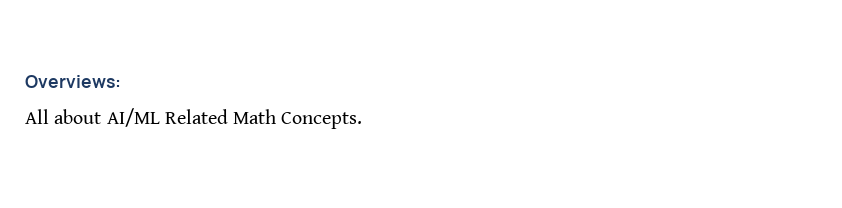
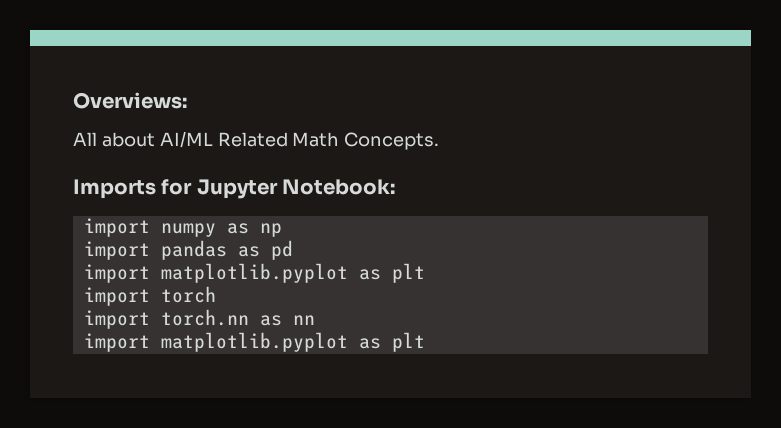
(363, 120) none -> [73,179,396,199] [83,218,282,237] [83,240,293,260] [83,263,425,283] [83,286,216,306] [83,309,315,329] [83,332,425,352] // Imports for Jupyter Notebook: // import numpy as np // import pandas as pd // import matplotlib.pyplot as plt // import torch // import torch.nn as nn // import matplotlib.pyplot as plt

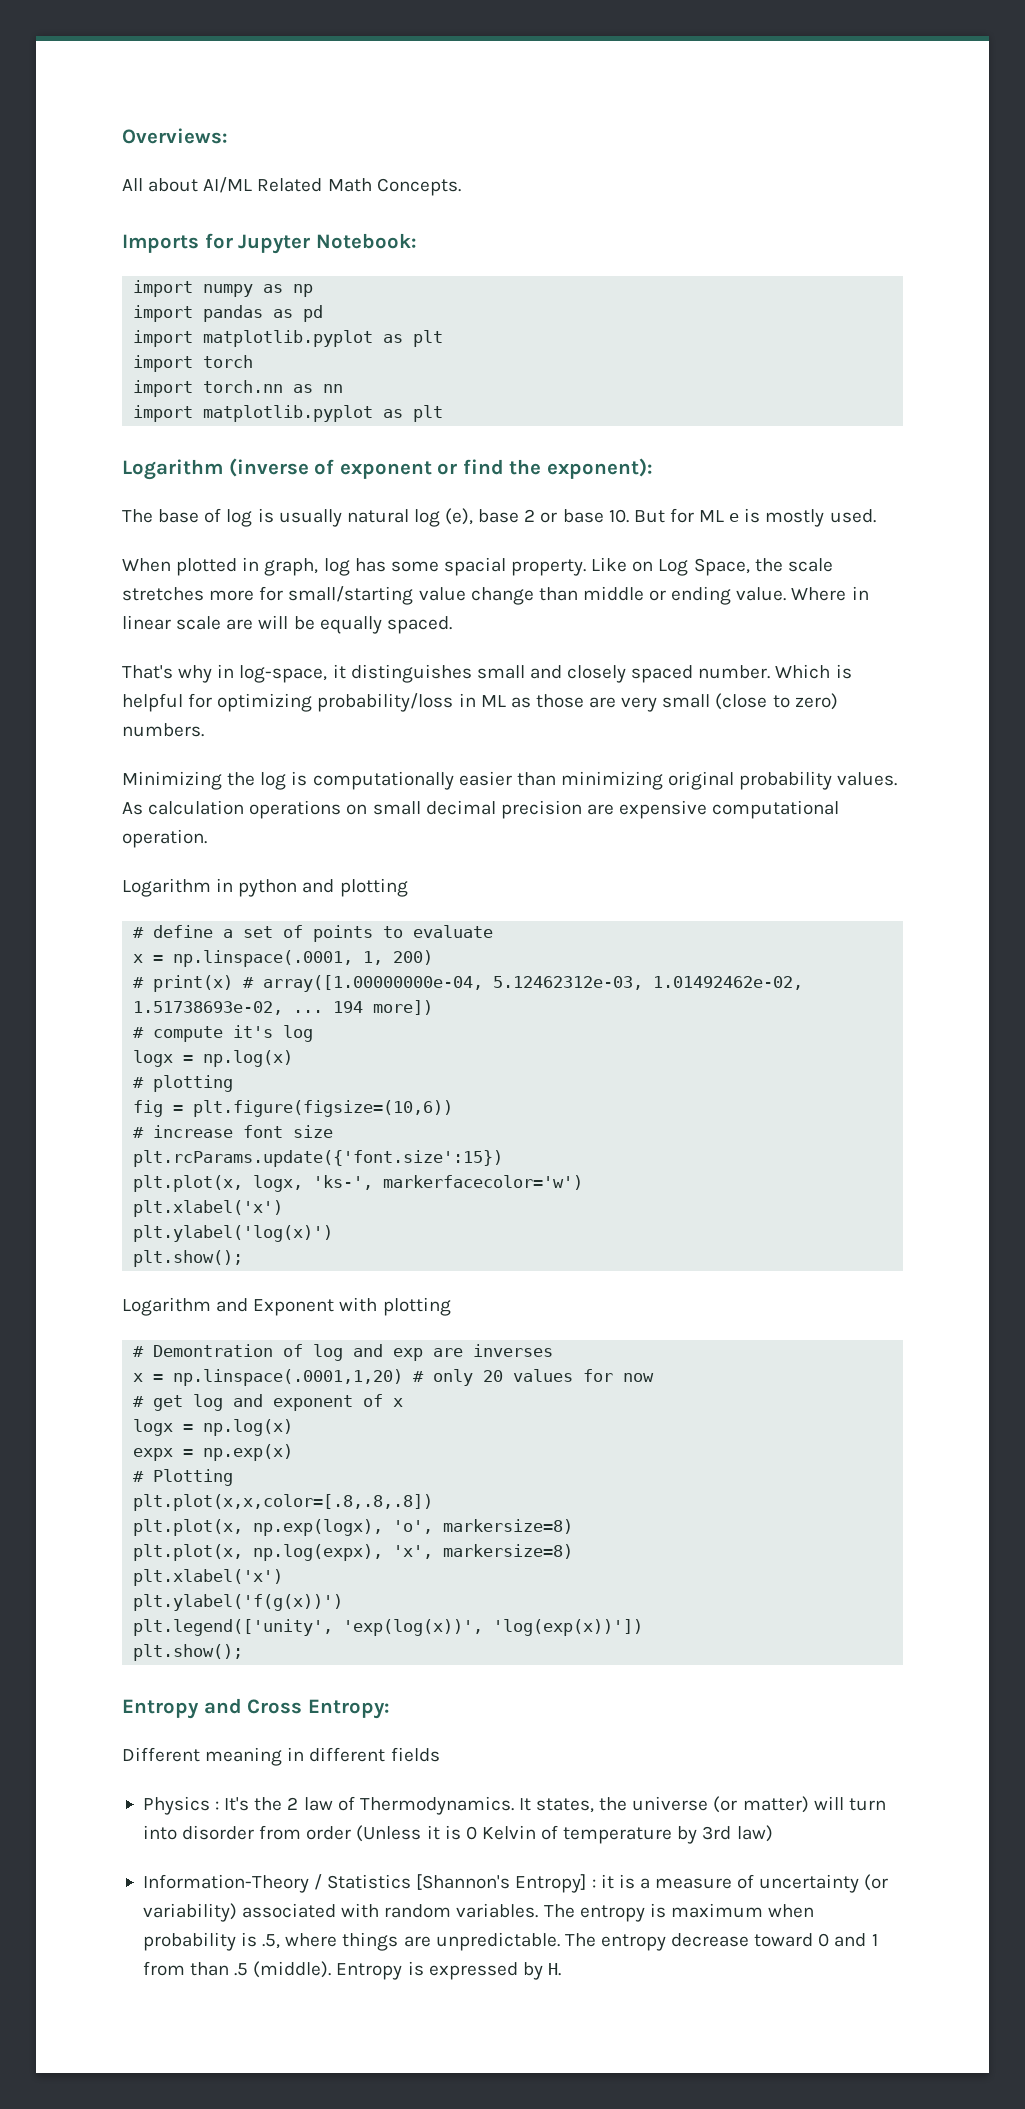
(425, 342) none -> [122,458,653,480] [122,508,876,527] [122,557,833,576] [122,586,869,605] [122,615,452,634] [122,664,852,683] [122,693,838,712] [122,723,204,737] [122,771,898,790] [122,800,840,819] [122,829,207,848] [122,878,408,897] [133,925,494,942] [133,950,434,967] [133,975,804,992] [133,1000,434,1015] [133,1025,314,1042] [133,1050,294,1067] [133,1075,234,1092] [133,1100,454,1117] [133,1125,334,1138] [133,1150,504,1167] [133,1175,584,1192] [133,1200,284,1217] [133,1225,334,1242] [133,1250,244,1267] [122,1297,451,1316] [133,1344,554,1361] [133,1369,655,1386] [133,1394,404,1411] [133,1419,294,1436] [133,1444,294,1461] [133,1469,234,1486] [133,1494,434,1511] [133,1519,574,1536] [133,1544,574,1561] [133,1569,284,1586] [133,1594,344,1611] [133,1619,644,1636] [133,1644,244,1661] [122,1698,390,1719] [122,1747,440,1766] [142,1796,886,1815] [142,1825,773,1844] [142,1874,889,1893] [142,1903,815,1922] [142,1932,878,1951] [142,1961,561,1980] // Logarithm (inverse of exponent or find the exponent): // The base of log is usually natural log (e), base 2 or base 10. But for ML e is mostly used. // When plotted in graph, log has some spacial property. Like on Log Space, the scale stretches more for small/starting value change than middle or ending value. Where in linear scale are will be equally spaced. // That's why in log-space, it distinguishes small and closely spaced number. Which is helpful for optimizing probability/loss in ML as those are very small (close to zero) numbers. // Minimizing the log is computationally easier than minimizing original probability values. As calculation operations on small decimal precision are expensive computational operation. // Logarithm in python and plotting // # define a set of points to evaluate // x = np.linspace(.0001, 1, 200) // # print(x) # array([1.00000000e-04, 5.12462312e-03, 1.01492462e-02, 1.51738693e-02, ... 194 more]) // # compute it's log // logx = np.log(x) // # plotting // fig = plt.figure(figsize=(10,6)) // # increase font size // plt.rcParams.update({'font.size':15}) // plt.plot(x, logx, 'ks-', markerfacecolor='w') // plt.xlabel('x') // plt.ylabel('log(x)') // plt.show(); // Logarithm and Exponent with plotting // # Demontration of log and exp are inverses // x = np.linspace(.0001,1,20) # only 20 values for now // # get log and exponent of x // logx = np.log(x) // expx = np.exp(x) // # Plotting // plt.plot(x,x,color=[.8,.8,.8]) // plt.plot(x, np.exp(logx), 'o', markersize=8) // plt.plot(x, np.log(expx), 'x', markersize=8) // plt.xlabel('x') // plt.ylabel('f(g(x))') // plt.legend(['unity', 'exp(log(x))', 'log(exp(x))']) // plt.show(); // Entropy and Cross Entropy: // Different meaning in different fields // Physics : It's the 2 law of Thermodynamics. It states, the universe (or matter) will turn into disorder from order (Unless it is 0 Kelvin of temperature by 3rd law) // Information-Theory / Statistics [Shannon's Entropy] : it is a measure of uncertainty (or variability) associated with random variables. The entropy is maximum when probability is .5, where things are unpredictable. The entropy decrease toward 0 and 1 from than .5 (middle). Entropy is expressed by H.

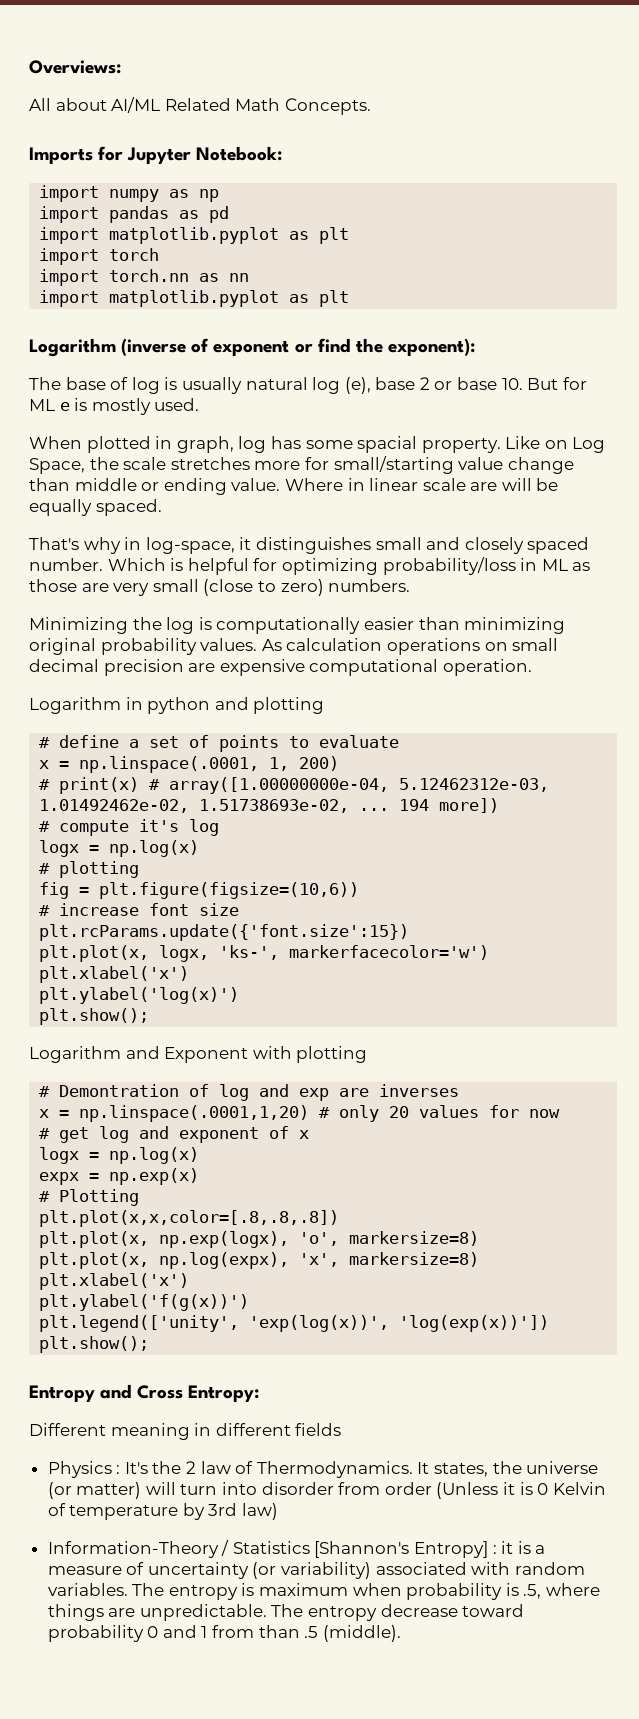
(814, 1940) none -> [47,1625,144,1642] probability
[336,1961,561,1980] Entropy is expressed by H. -> (401, 1633) none

